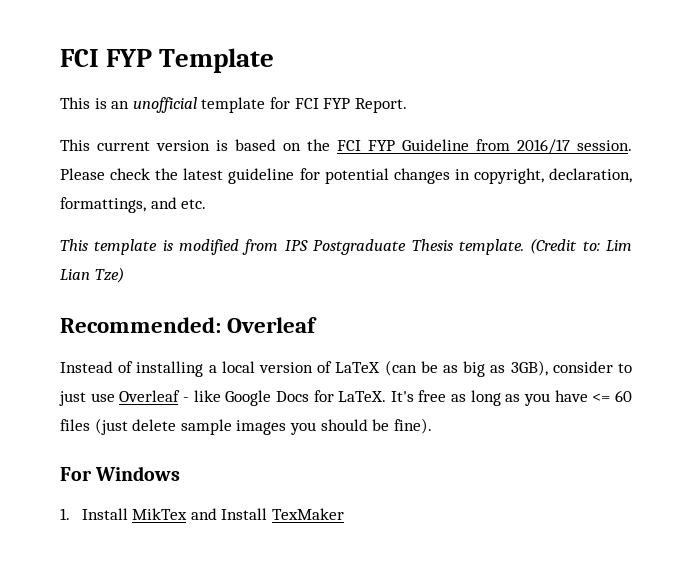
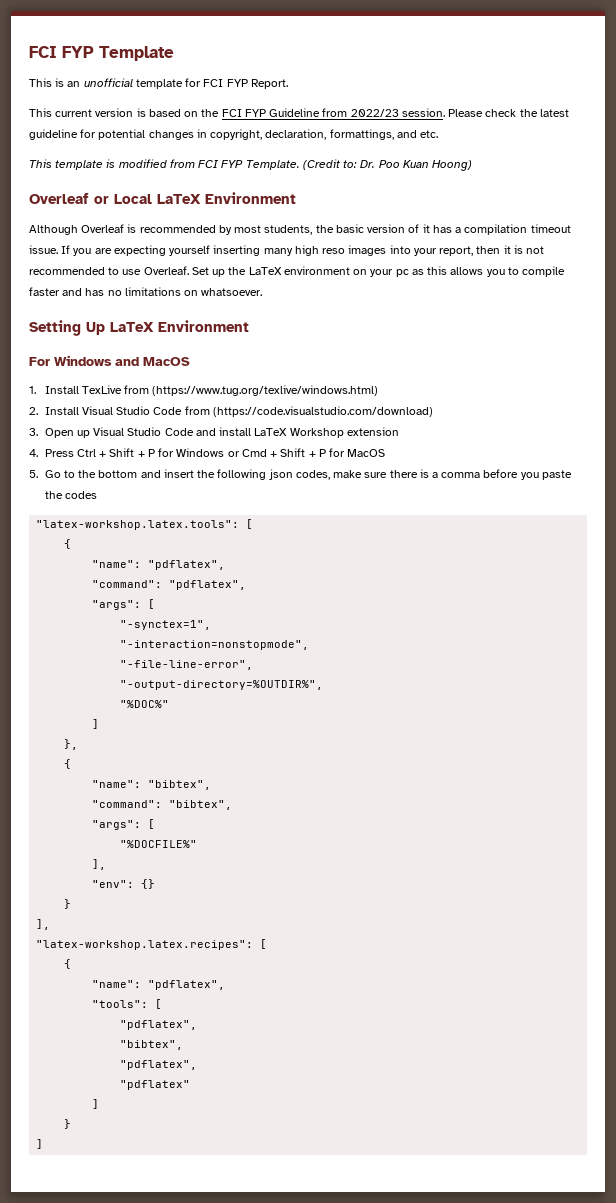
[517,139,570,154] 2016/17 -> [350,109,399,117] 2022/23
[284,238,632,255] [60,267,124,283] [60,317,318,333] [60,360,632,377] [59,390,632,406] [60,418,432,435] IPS Postgraduate Thesis template. (Credit to: Lim Lian Tze) // Recommended: Overleaf // Instead of installing a local version of LaTeX (can be as big as 3GB), consider to just use Overleaf - like Google Docs for LaTeX. It's free as long as you have <= 60 files (just delete sample images you should be fine). -> [198,159,473,171] [29,192,296,204] [29,224,571,235] [29,245,545,256] [29,266,566,277] [29,287,263,296] [29,320,249,336] FCI FYP Template. (Credit to: Dr. Poo Kuan Hoong) // Overleaf or Local LaTeX Environment // Although Overleaf is recommended by most students, the basic version of it has a compilation timeout issue. If you are expecting yourself inserting many high reso images into your report, then it is not recommended to use Overleaf. Set up the LaTeX environment on your pc as this allows you to compile faster and has no limitations on whatsoever. // Setting Up LaTeX Environment
(181, 473) none -> [115,357,190,366] and MacOS
[132,508,345,520] MikTex and Install TexMaker -> [81,385,379,396] [29,406,433,417] [29,427,399,438] [29,448,386,457] [29,469,572,480] [44,491,97,499] [36,519,254,530] [64,539,72,549] [92,560,226,570] [92,580,247,590] [92,599,156,610] [120,620,212,630] [120,640,310,650] [120,660,254,670] [120,680,324,690] [120,700,170,708] [92,719,100,729] [64,739,79,750] [64,759,72,769] [92,780,212,790] [92,800,233,810] [92,819,156,830] [120,840,198,848] [92,859,107,870] [92,879,156,889] [64,899,72,909] [36,919,51,930] [36,939,268,950] [64,959,72,969] [92,980,226,990] [92,999,163,1009] [120,1020,198,1030] [120,1040,184,1050] [120,1060,198,1070] [120,1080,191,1090] [92,1099,100,1109] [64,1119,72,1129] [36,1139,44,1149] TexLive from (https://www.tug.org/texlive/windows.html) // 2. Install Visual Studio Code from (https://code.visualstudio.com/download) // 3. Open up Visual Studio Code and install LaTeX Workshop extension // 4. Press Ctrl + Shift + P for Windows or Cmd + Shift + P for MacOS // 5. Go to the bottom and insert the following json codes, make sure there is a comma before you paste the codes // "latex-workshop.latex.tools": [ // { // "name": "pdflatex", // "command": "pdflatex", // "args": [ // "-synctex=1", // "-interaction=nonstopmode", // "-file-line-error", // "-output-directory=%OUTDIR%", // "%DOC%" // ] // }, // { // "name": "bibtex", // "command": "bibtex", // "args": [ // "%DOCFILE%" // ], // "env": {} // } // ], // "latex-workshop.latex.recipes": [ // { // "name": "pdflatex", // "tools": [ // "pdflatex", // "bibtex", // "pdflatex", // "pdflatex" // ] // } // ]

